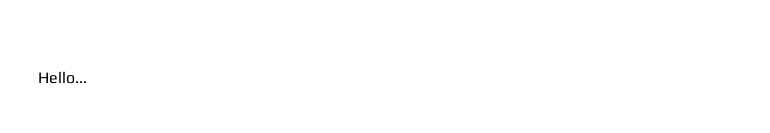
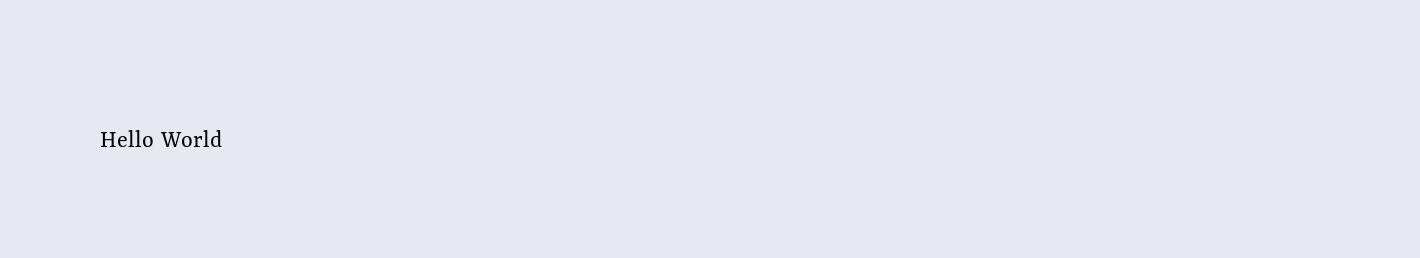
[38,71,87,84] Hello... -> [100,130,222,147] Hello World

